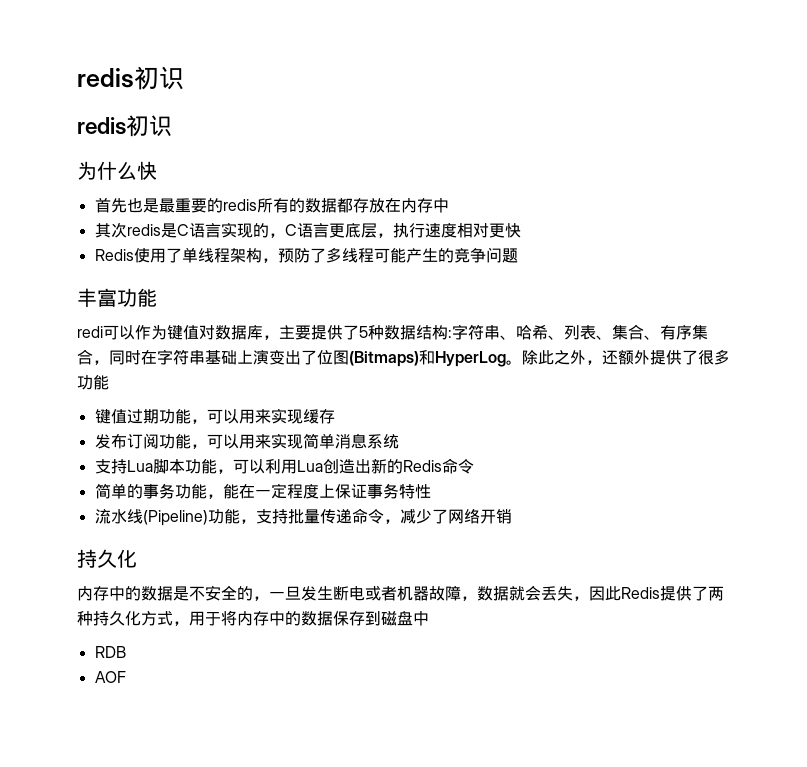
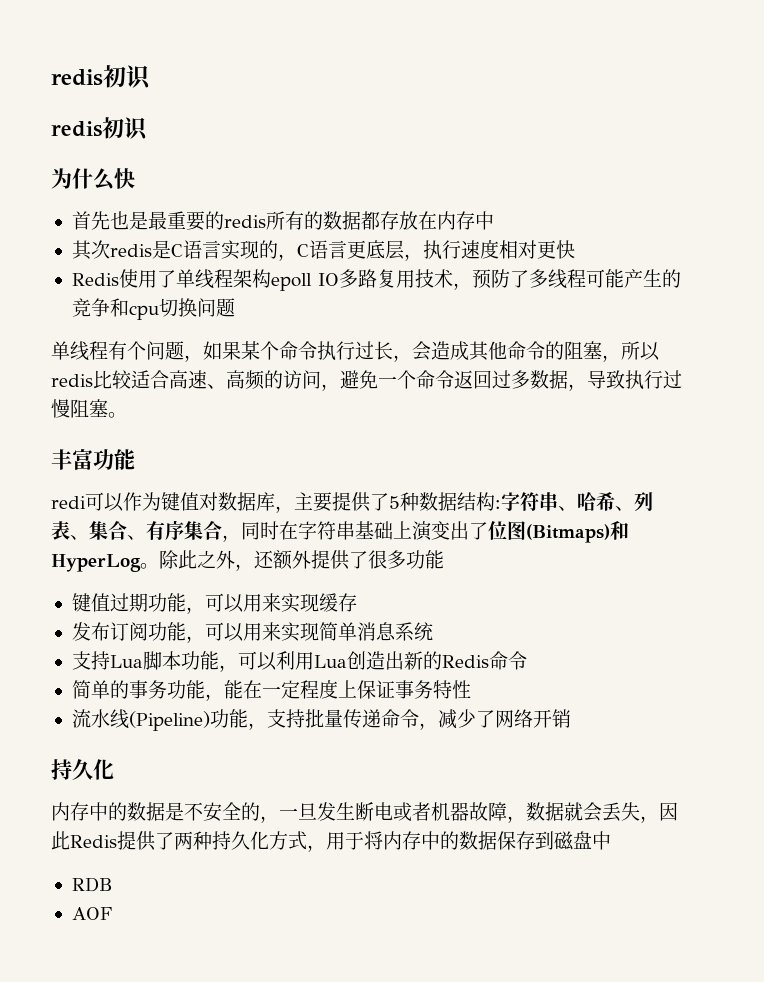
(262, 255) none -> [270,269,453,291] epoll IO多路复用技术
[485,247,518,263] 问题 -> [109,298,235,320] [51,341,660,362] [51,370,682,391] [51,399,127,418] 和cpu切换问题 // 单线程有个问题，如果某个命令执行过长，会造成其他命令的阻塞，所以redis比较适合高速、高频的访问，避免一个命令返回过多数据，导致执行过慢阻塞。

